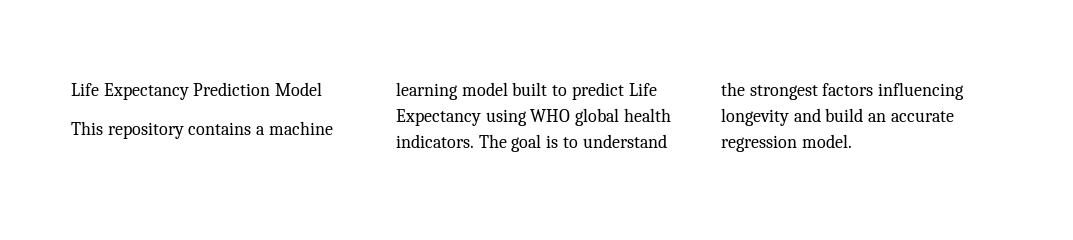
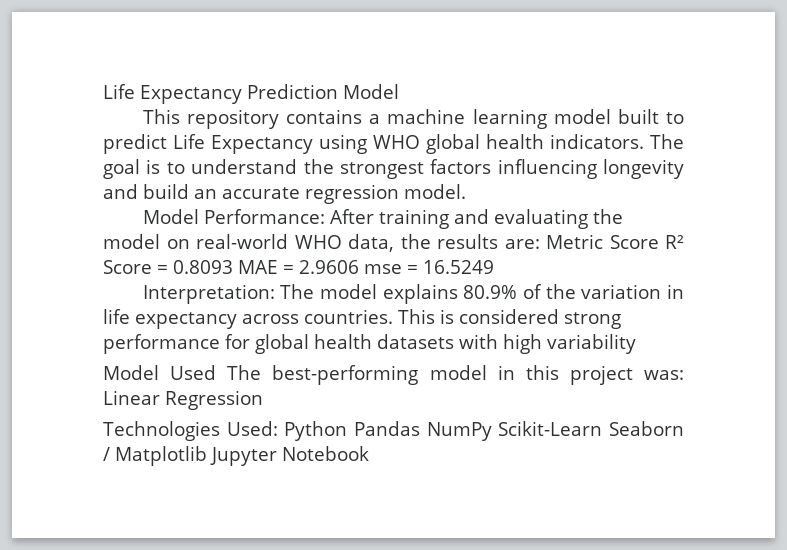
(852, 141) none -> [142,209,623,229] [103,234,684,252] [103,260,494,274] [142,284,684,304] [103,309,621,329] [103,334,636,354] [103,365,684,385] [103,390,263,410] [103,421,684,441] [103,446,369,466] // Model Performance: After training and evaluating the model on real-world WHO data, the results are: Metric Score R² Score = 0.8093 MAE = 2.9606 mse = 16.5249 // Interpretation: The model explains 80.9% of the variation in life expectancy across countries. This is considered strong performance for global health datasets with high variability // Model Used The best-performing model in this project was: Linear Regression // Technologies Used: Python Pandas NumPy Scikit-Learn Seaborn / Matplotlib Jupyter Notebook

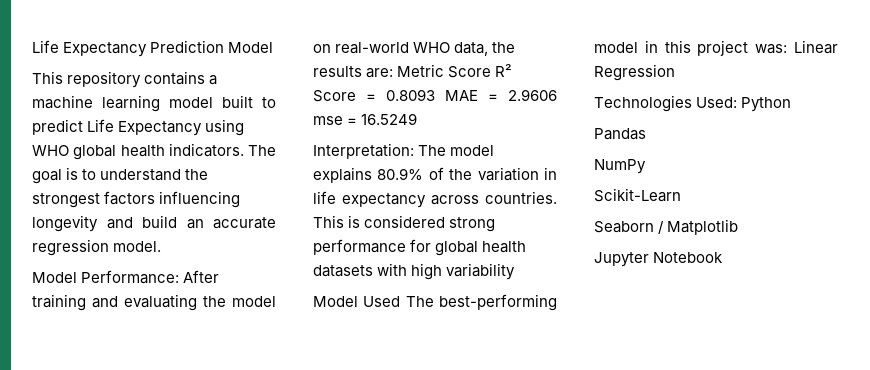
(348, 431) none -> (792, 104) //
(420, 428) none -> (646, 134) //
(492, 431) none -> (646, 166) //
(603, 428) none -> (681, 195) //
(207, 456) none -> (739, 227) //

